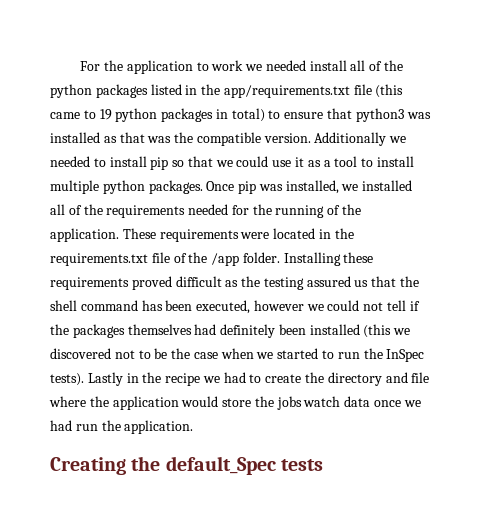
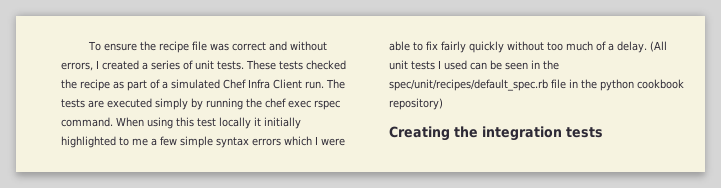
[80,60,403,74] [50,84,404,98] [50,108,431,122] [50,132,407,146] [50,156,414,170] [50,180,413,194] [50,204,362,218] [50,228,354,242] [50,252,374,266] [50,276,420,290] [50,300,420,314] [50,324,411,338] [50,348,425,362] [50,372,430,386] [49,396,421,410] [50,420,194,434] For the application to work we needed install all of the python packages listed in the app/requirements.txt file (this came to 19 python packages in total) to ensure that python3 was installed as that was the compatible version. Additionally we needed to install pip so that we could use it as a tool to install multiple python packages. Once pip was installed, we installed all of the requirements needed for the running of the application. These requirements were located in the requirements.txt file of the /app folder. Installing these requirements proved difficult as the testing assured us that the shell command has been executed, however we could not tell if the packages themselves had definitely been installed (this we discovered not to be the case when we started to run the InSpec tests). Lastly in the recipe we had to create the directory and file where the application would store the jobs watch data once we had run the application. -> [87,41,327,53] [61,60,346,71] [61,79,345,91] [61,98,340,110] [61,117,301,129] [61,136,345,148] [389,41,667,53] [389,60,559,70] [389,79,684,91] [389,98,443,110] To ensure the recipe file was correct and without errors, I created a series of unit tests. These tests checked the recipe as part of a simulated Chef Infra Client run. The tests are executed simply by running the chef exec rspec command. When using this test locally it initially highlighted to me a few simple syntax errors which I were able to fix fairly quickly without too much of a delay. (All unit tests I used can be seen in the spec/unit/recipes/default_spec.rb file in the python cookbook repository)
[165,456,276,475] default_Spec -> [482,126,562,141] integration

